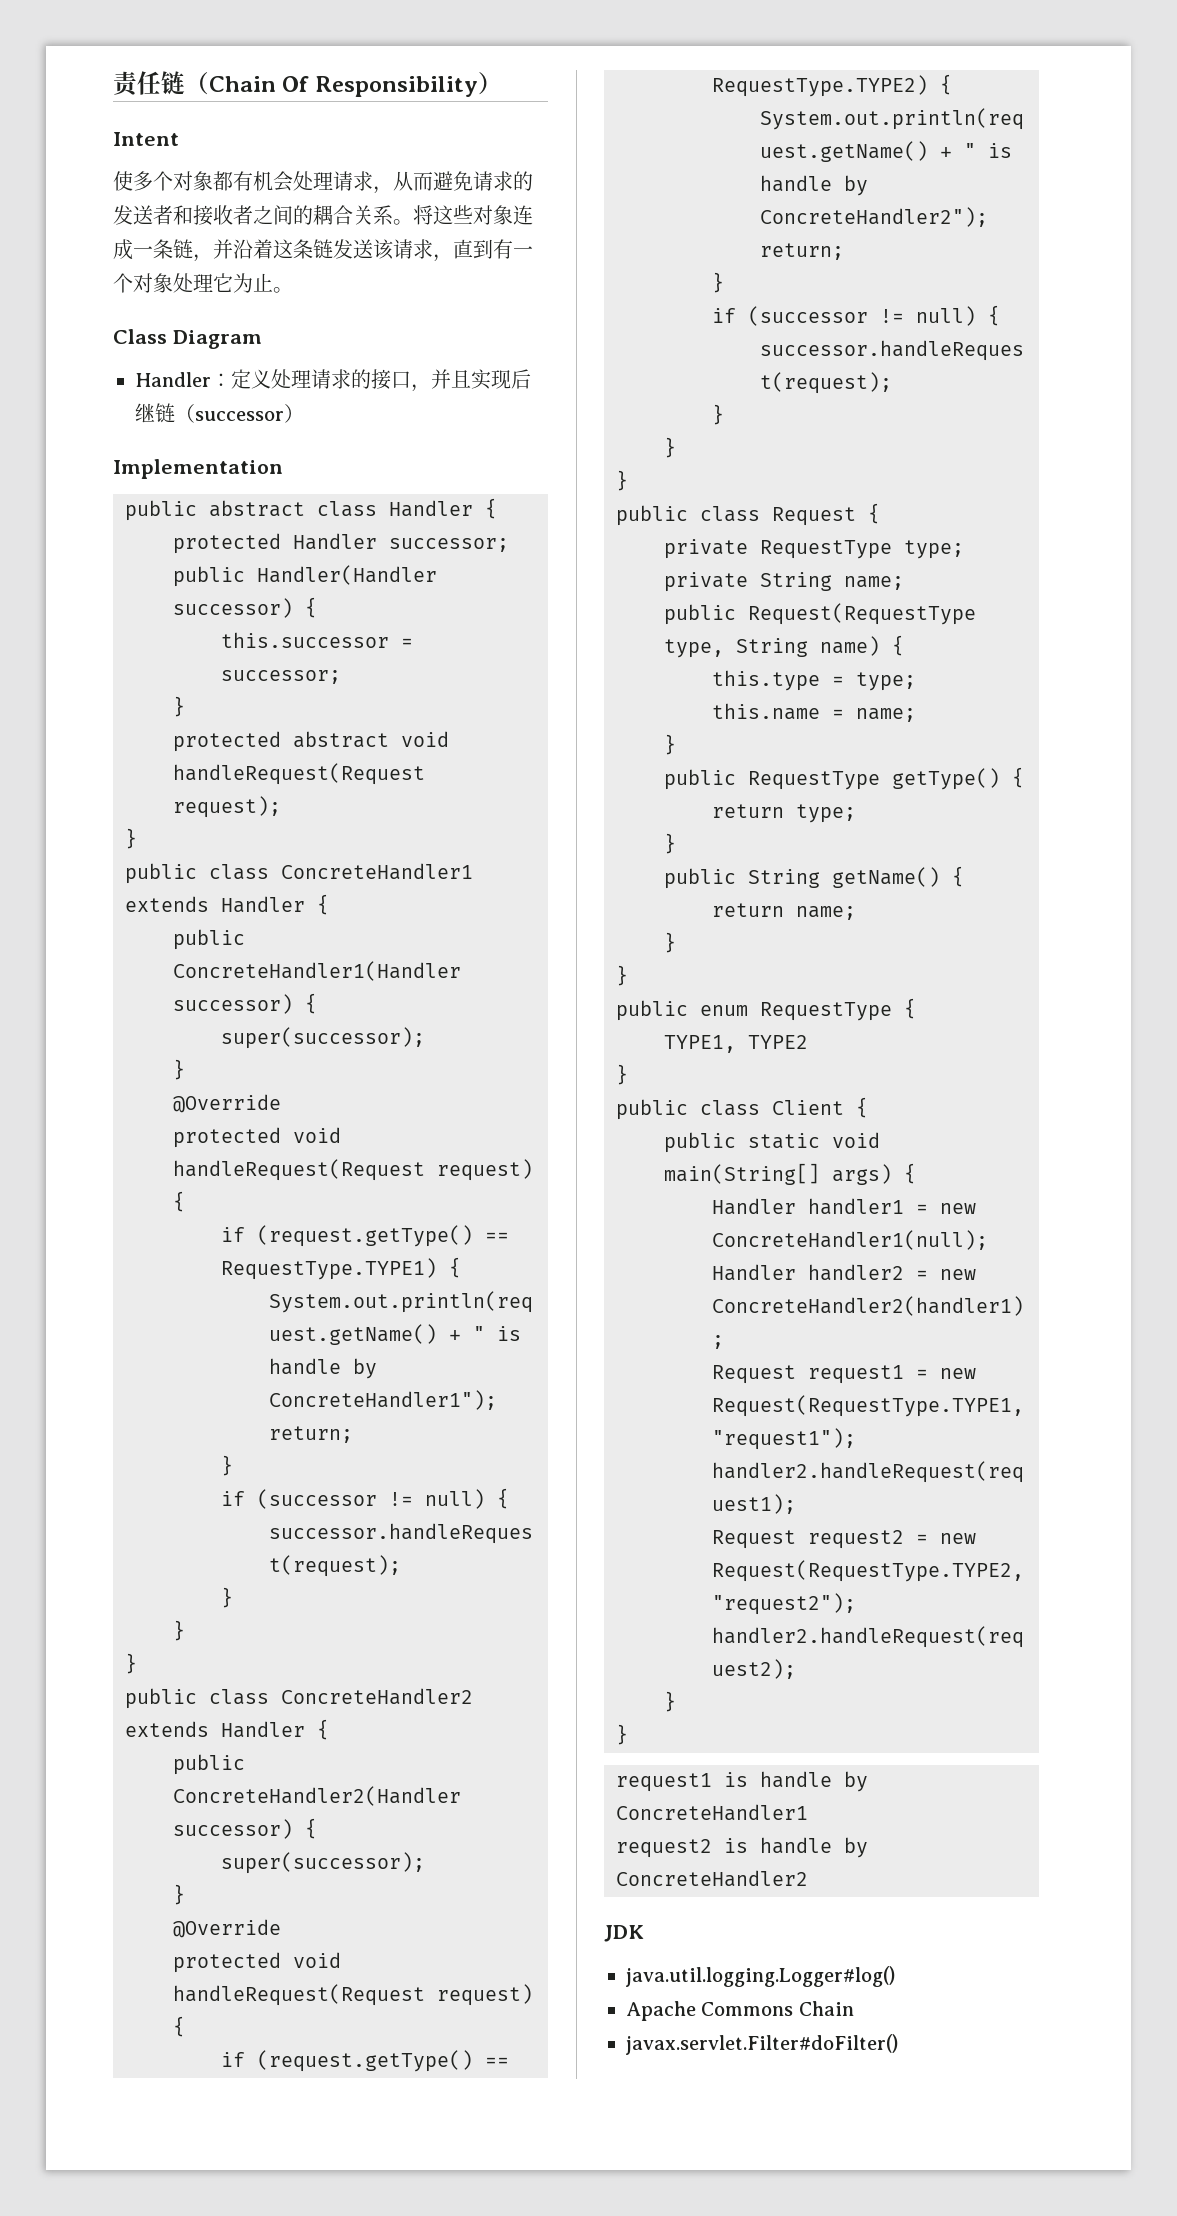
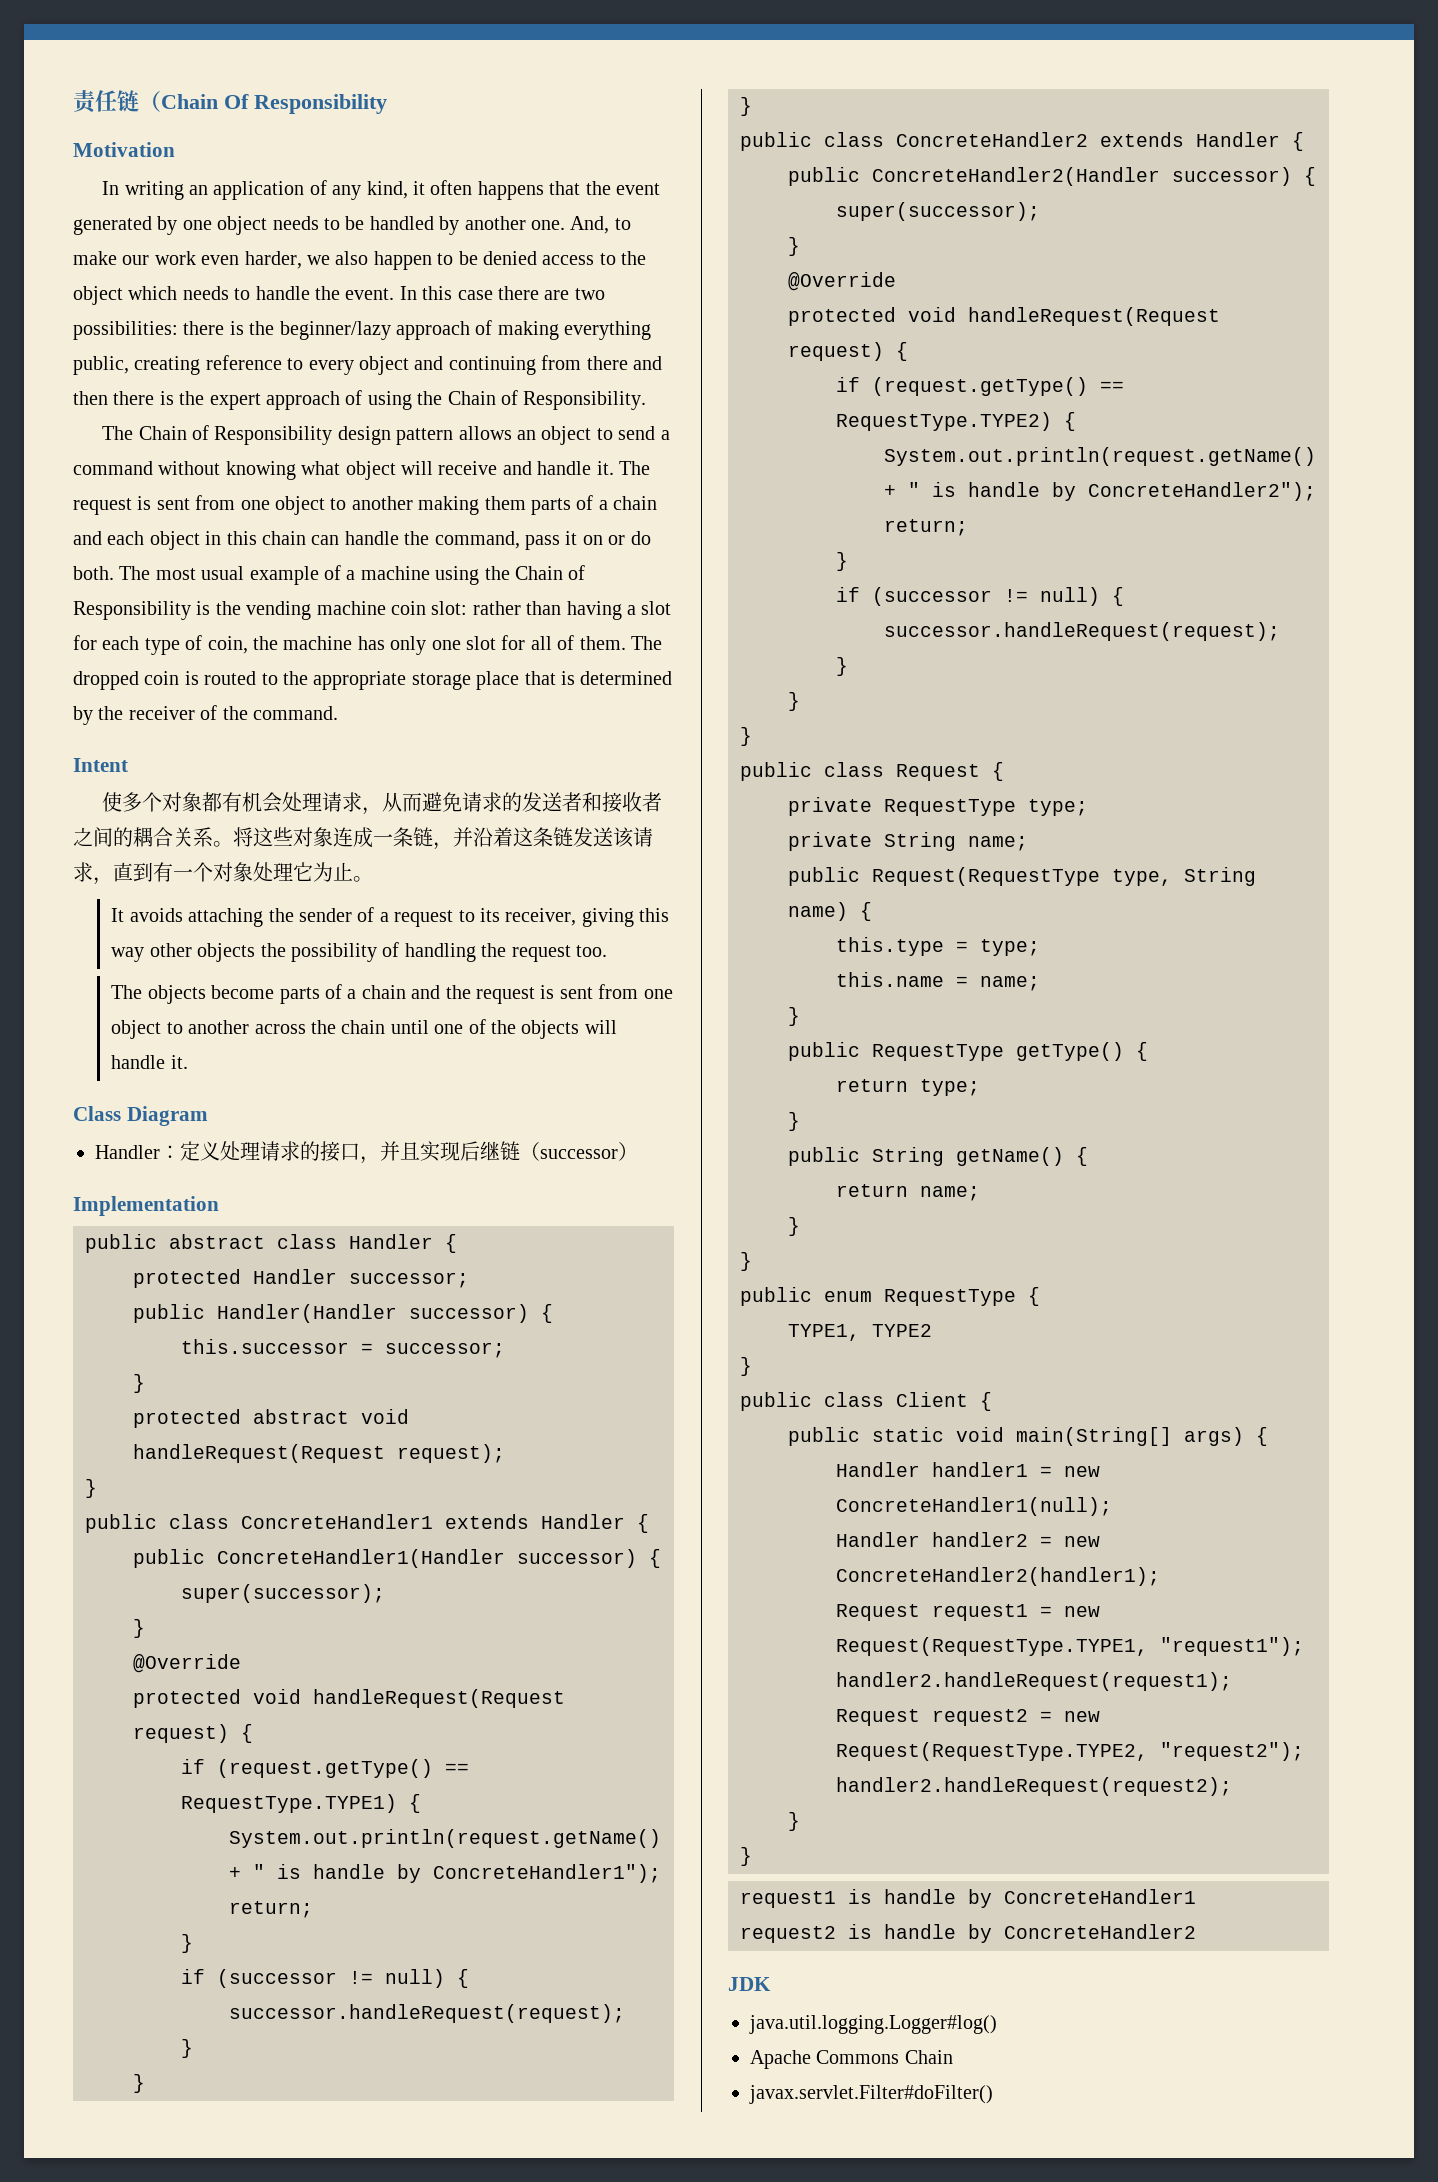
[477,72,502,95] ） -> [73,142,175,157] [102,180,660,200] [73,216,631,235] [73,251,647,270] [73,286,605,305] [73,320,652,340] [73,355,662,375] [73,390,647,410] [102,425,670,445] [73,461,650,480] [73,495,658,515] [73,531,651,550] [73,565,586,585] [73,601,672,620] [73,635,662,655] [73,671,673,690] [73,705,338,725] // Motivation // In writing an application of any kind, it often happens that the event generated by one object needs to be handled by another one. And, to make our work even harder, we also happen to be denied access to the object which needs to handle the event. In this case there are two possibilities: there is the beginner/lazy approach of making everything public, creating reference to every object and continuing from there and then there is the expert approach of using the Chain of Responsibility. // The Chain of Responsibility design pattern allows an object to send a command without knowing what object will receive and handle it. The request is sent from one object to another making them parts of a chain and each object in this chain can handle the command, pass it on or do both. The most usual example of a machine using the Chain of Responsibility is the vending machine coin slot: rather than having a slot for each type of coin, the machine has only one slot for all of them. The dropped coin is routed to the appropriate storage place that is determined by the receiver of the command.
(293, 290) none -> [111,907,670,927] [111,942,608,962] [111,984,673,1004] [111,1019,617,1039] [111,1055,188,1069] // It avoids attaching the sender of a request to its receiver, giving this way other objects the possibility of handling the request too. // The objects become parts of a chain and the request is sent from one object to another across the chain until one of the objects will handle it.

